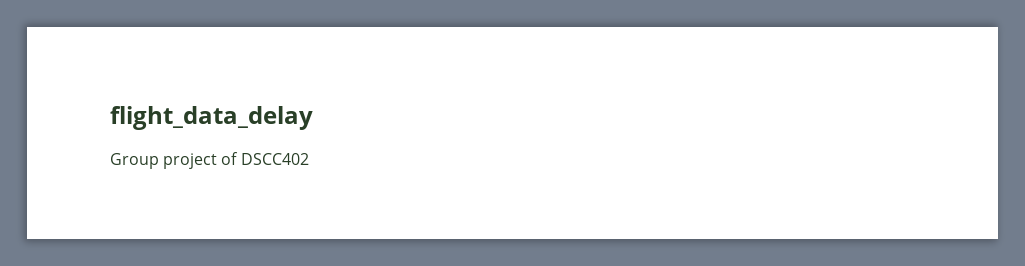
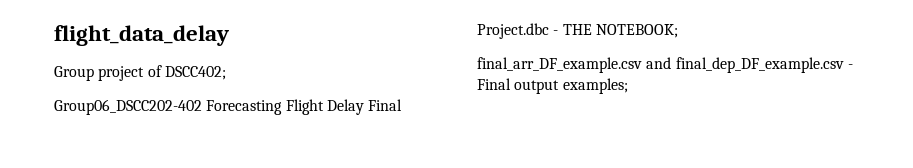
[240,153,309,165] DSCC402 -> [164,66,226,80] [54,99,403,115] [477,23,678,39] [477,57,853,73] [477,78,628,94] DSCC402; // Group06_DSCC202-402 Forecasting Flight Delay Final Project.dbc - THE NOTEBOOK; // final_arr_DF_example.csv and final_dep_DF_example.csv - Final output examples;

